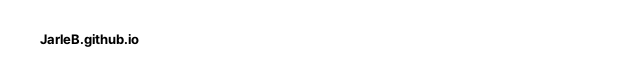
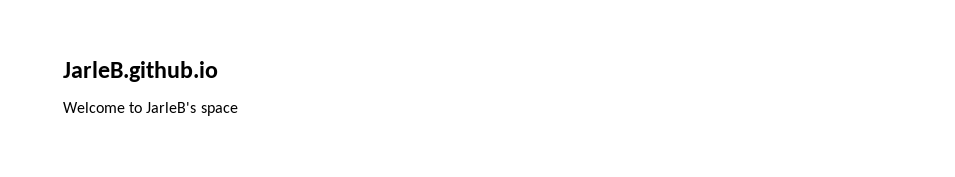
(139, 40) none -> [63,102,238,116] // Welcome to JarleB's space

